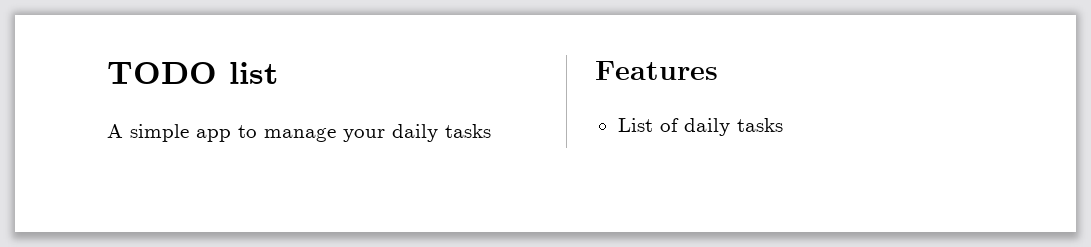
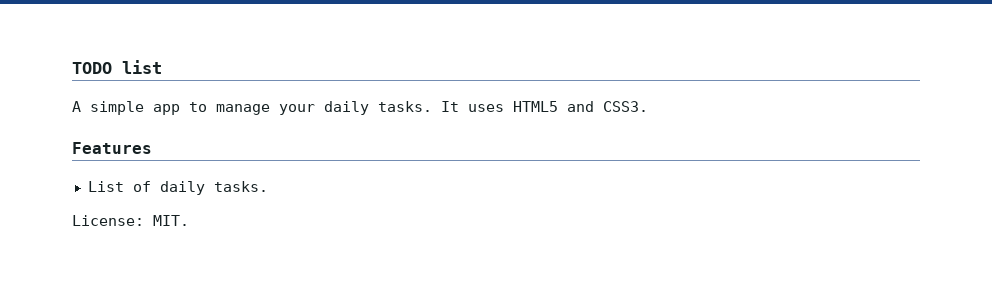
[445,124,491,138] tasks -> [378,101,648,112] tasks. It uses HTML5 and CSS3.
[736,118,783,132] tasks -> [213,181,268,192] [72,215,189,226] tasks. // License: MIT.

